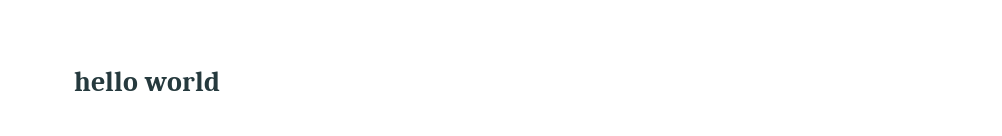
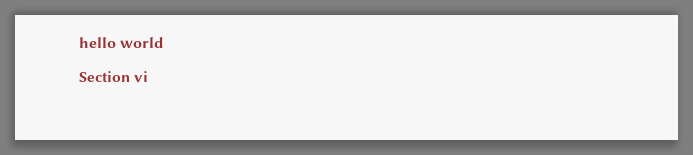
(221, 81) none -> [79,71,149,82] // Section vi

